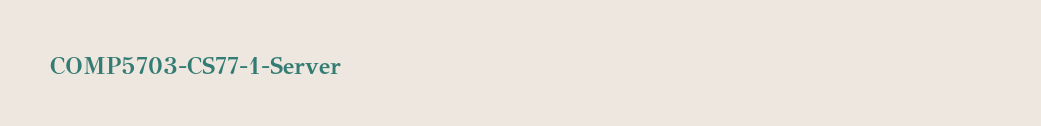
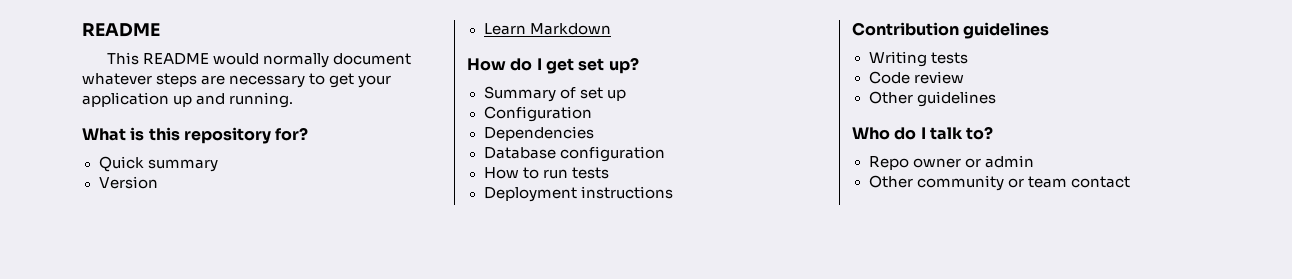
[50,56,341,75] COMP5703-CS77-1-Server -> [82,23,160,37] [106,52,412,68] [82,73,392,88] [82,92,294,108] [82,127,309,144] [98,156,218,172] [98,176,158,189] [483,23,611,35] [467,57,639,74] [483,86,626,102] [483,106,592,122] [483,126,594,141] [483,146,665,162] [483,167,609,179] [483,186,673,202] [852,22,1050,39] [868,51,968,67] [868,71,964,84] [868,91,996,107] [852,126,994,140] [868,155,1034,170] [868,175,1130,191] README // This README would normally document whatever steps are necessary to get your application up and running. // What is this repository for? // Quick summary // Version // Learn Markdown // How do I get set up? // Summary of set up // Configuration // Dependencies // Database configuration // How to run tests // Deployment instructions // Contribution guidelines // Writing tests // Code review // Other guidelines // Who do I talk to? // Repo owner or admin // Other community or team contact

